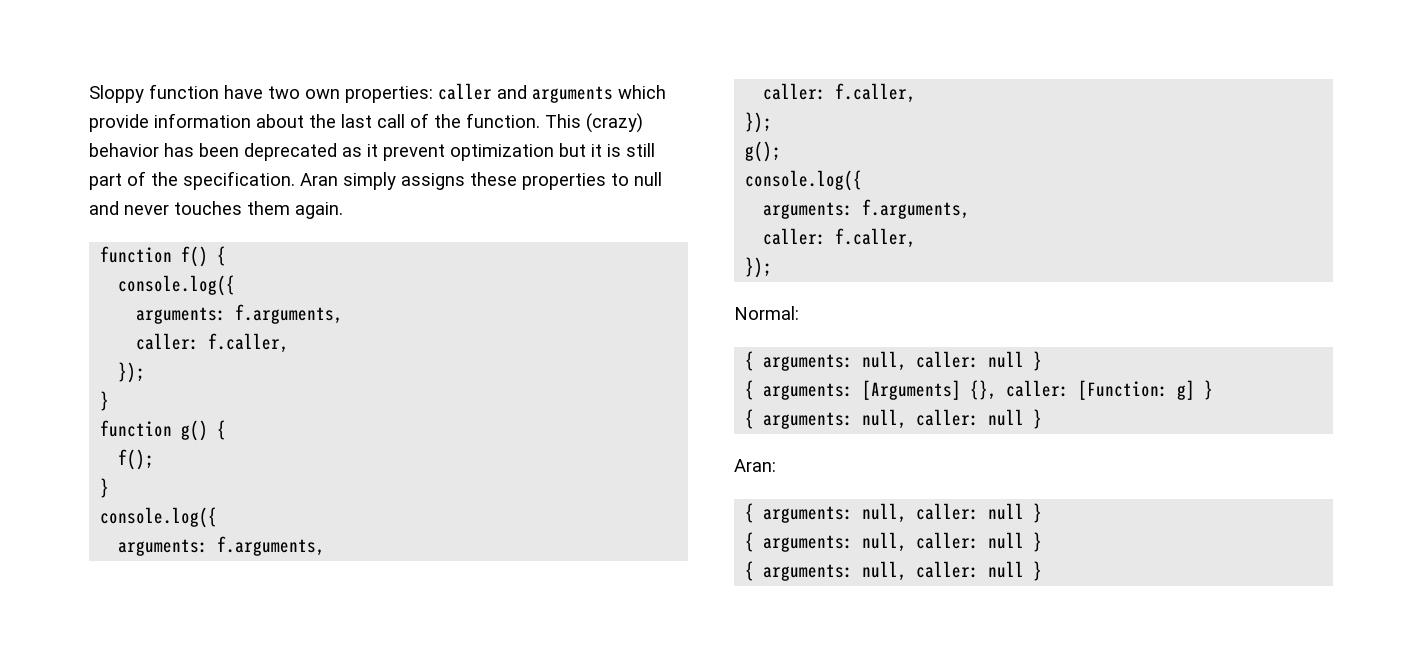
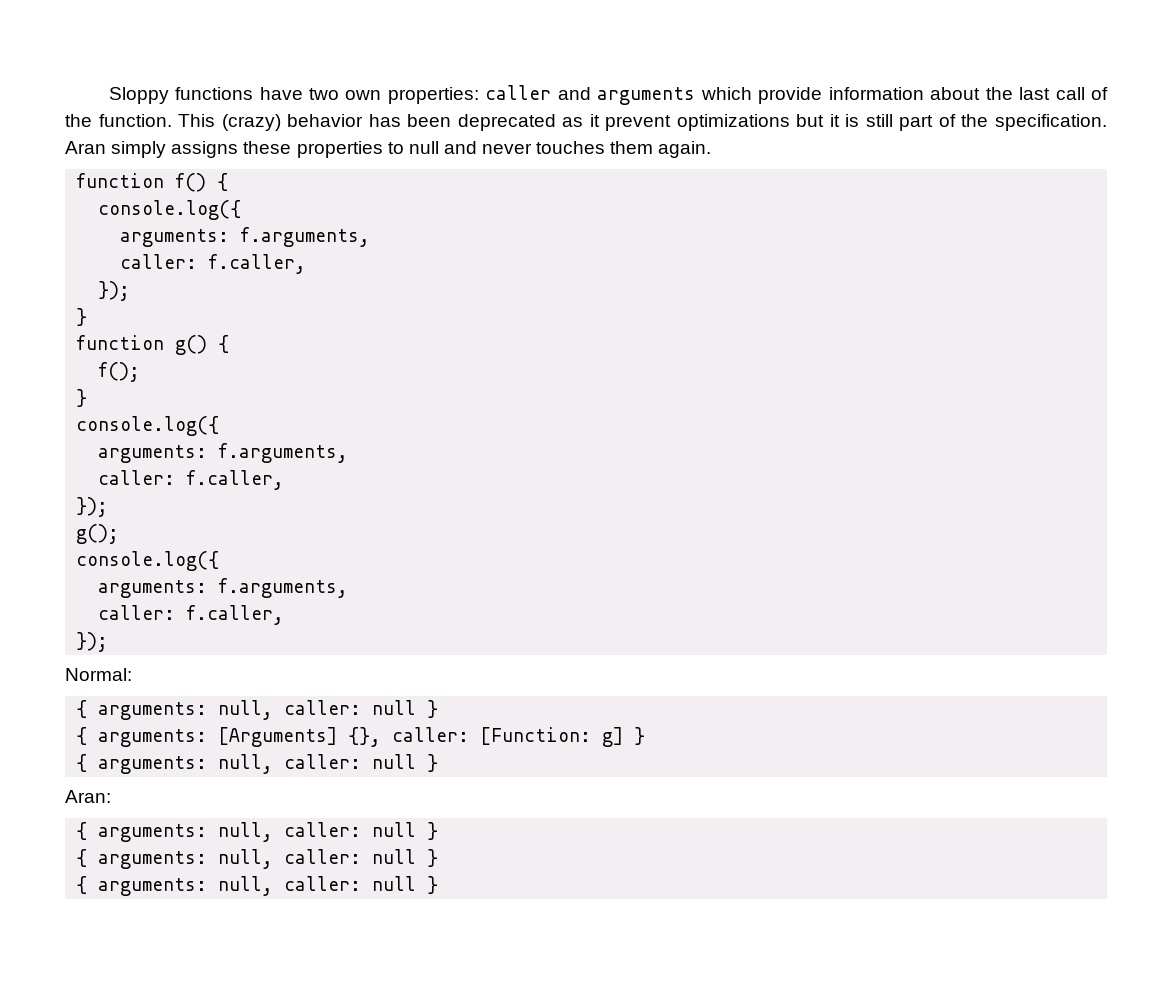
[149,84,219,99] function -> [175,87,254,100] functions
[450,144,554,161] optimization -> [676,114,790,131] optimizations

